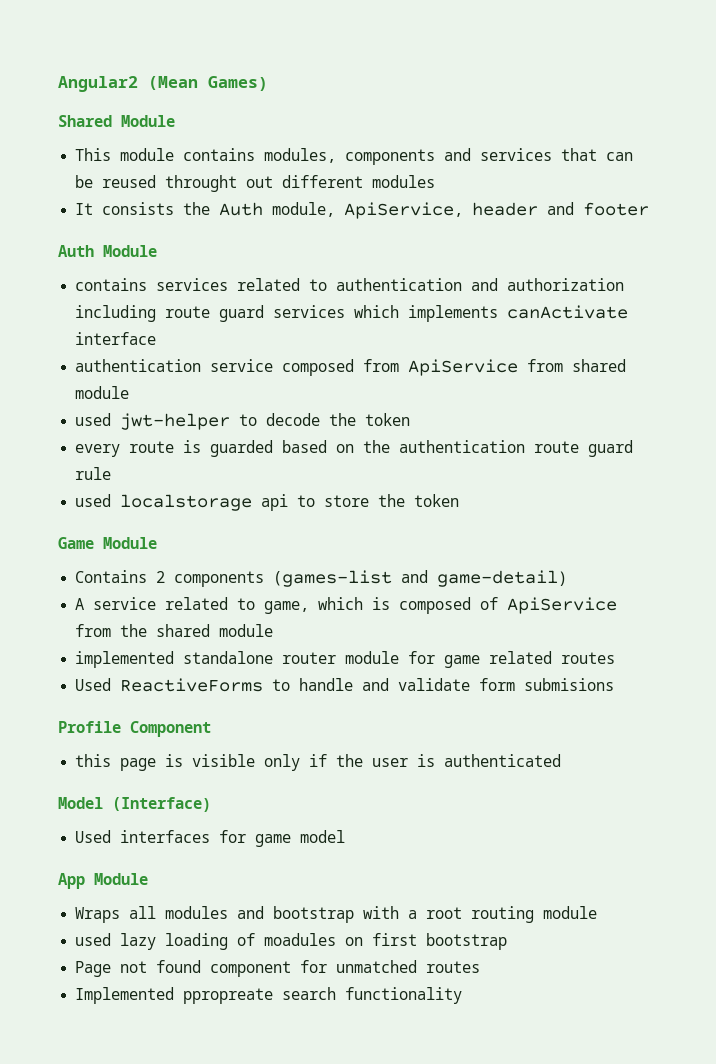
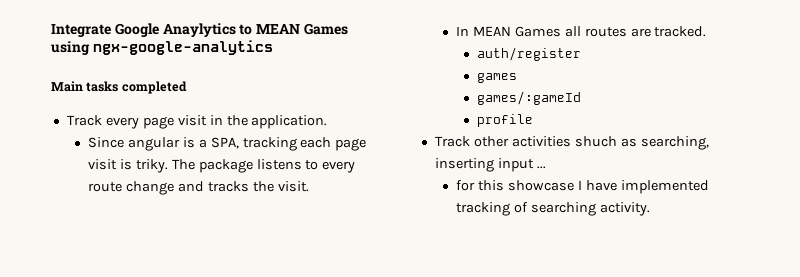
[58,76,268,92] [58,115,175,127] [75,148,634,165] [75,175,436,192] [75,202,650,219] [58,245,157,257] [75,278,625,291] [75,305,629,322] [75,332,157,345] [75,359,627,376] [75,386,130,399] [75,413,411,430] [75,440,634,457] [75,467,112,480] [75,494,460,511] [58,537,157,549] [75,570,568,587] [75,597,618,614] [75,624,274,637] [75,651,616,668] [75,678,615,692] [58,721,211,737] [75,754,562,771] [58,797,211,812] [75,830,346,847] [58,873,148,889] [75,906,598,923] [75,933,508,950] [75,960,481,977] [75,987,463,1004] Angular2 (Mean Games) // Shared Module // This module contains modules, components and services that can be reused throught out different modules // It consists the Auth module, ApiService, header and footer // Auth Module // contains services related to authentication and authorization including route guard services which implements canActivate interface // authentication service composed from ApiService from shared module // used jwt-helper to decode the token // every route is guarded based on the authentication route guard rule // used localstorage api to store the token // Game Module // Contains 2 components (games-list and game-detail) // A service related to game, which is composed of ApiService from the shared module // implemented standalone router module for game related routes // Used ReactiveForms to handle and validate form submisions // Profile Component // this page is visible only if the user is authenticated // Model (Interface) // Used interfaces for game model // App Module // Wraps all modules and bootstrap with a root routing module // used lazy loading of moadules on first bootstrap // Page not found component for unmatched routes // Implemented ppropreate search functionality -> [51,23,348,37] [51,40,273,55] [51,81,187,94] [66,115,328,129] [87,137,367,151] [87,159,356,173] [87,181,309,195] [455,26,707,37] [476,47,581,61] [476,73,517,83] [476,91,581,105] [476,114,533,127] [434,136,709,150] [434,158,546,172] [455,180,709,194] [455,202,650,216] Integrate Google Anaylytics to MEAN Games using ngx-google-analytics // Main tasks completed // Track every page visit in the application. // Since angular is a SPA, tracking each page visit is triky. The package listens to every route change and tracks the visit. // In MEAN Games all routes are tracked. // auth/register // games // games/:gameId // profile // Track other activities shuch as searching, inserting input ... // for this showcase I have implemented tracking of searching activity.

